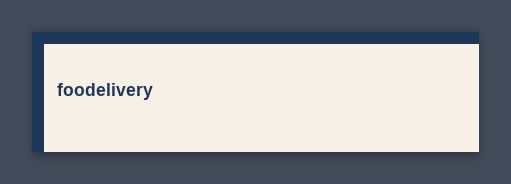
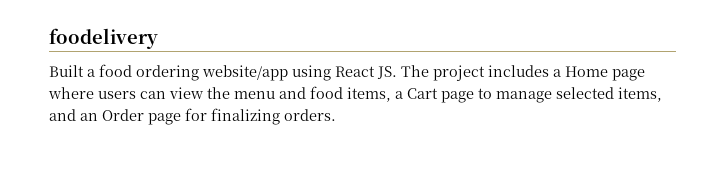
(153, 91) none -> [49,64,645,81] [48,86,662,103] [49,108,336,125] // Built a food ordering website/app using React JS. The project includes a Home page where users can view the menu and food items, a Cart page to manage selected items, and an Order page for finalizing orders.

